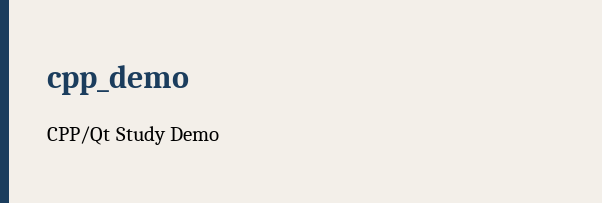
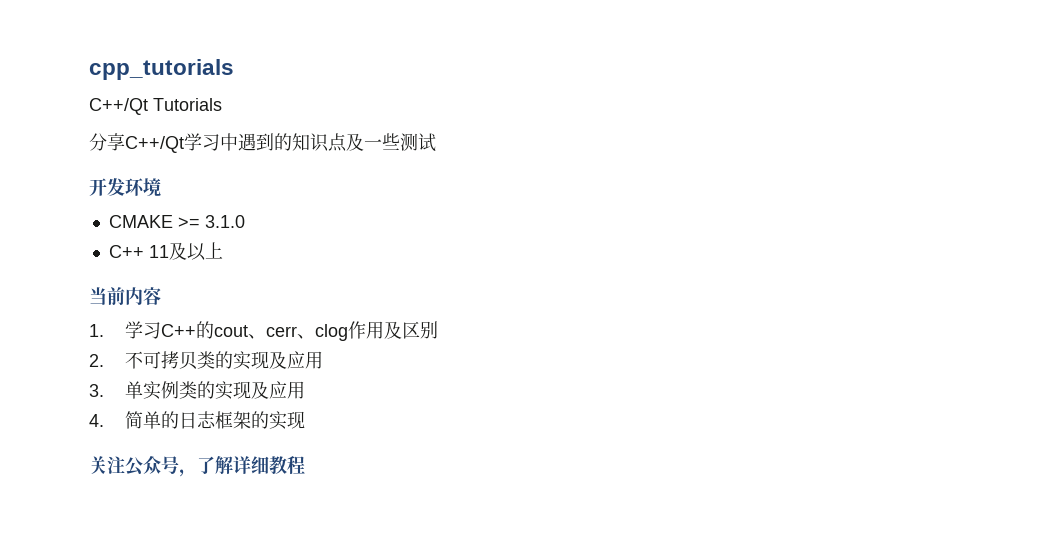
[47,65,189,95] [47,126,220,145] cpp_demo // CPP/Qt Study Demo -> [89,59,234,80] [89,98,222,115] [89,133,436,153] [89,178,161,197] [108,215,245,228] [108,242,223,261] [89,287,161,305] [89,321,438,341] [89,351,323,370] [89,381,305,400] [89,411,305,430] [89,456,305,477] cpp_tutorials // C++/Qt Tutorials // 分享C++/Qt学习中遇到的知识点及一些测试 // 开发环境 // CMAKE >= 3.1.0 // C++ 11及以上 // 当前内容 // 1.学习C++的cout、cerr、clog作用及区别 // 2.不可拷贝类的实现及应用 // 3.单实例类的实现及应用 // 4.简单的日志框架的实现 // 关注公众号，了解详细教程

